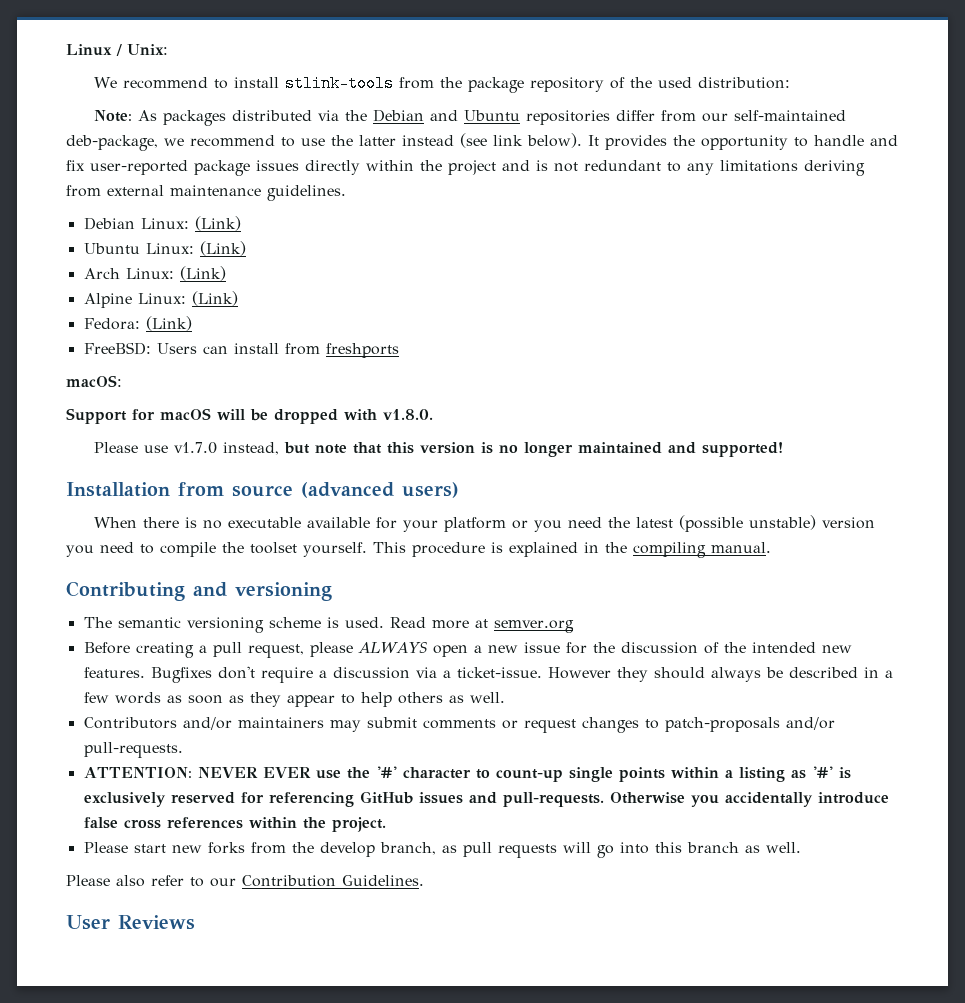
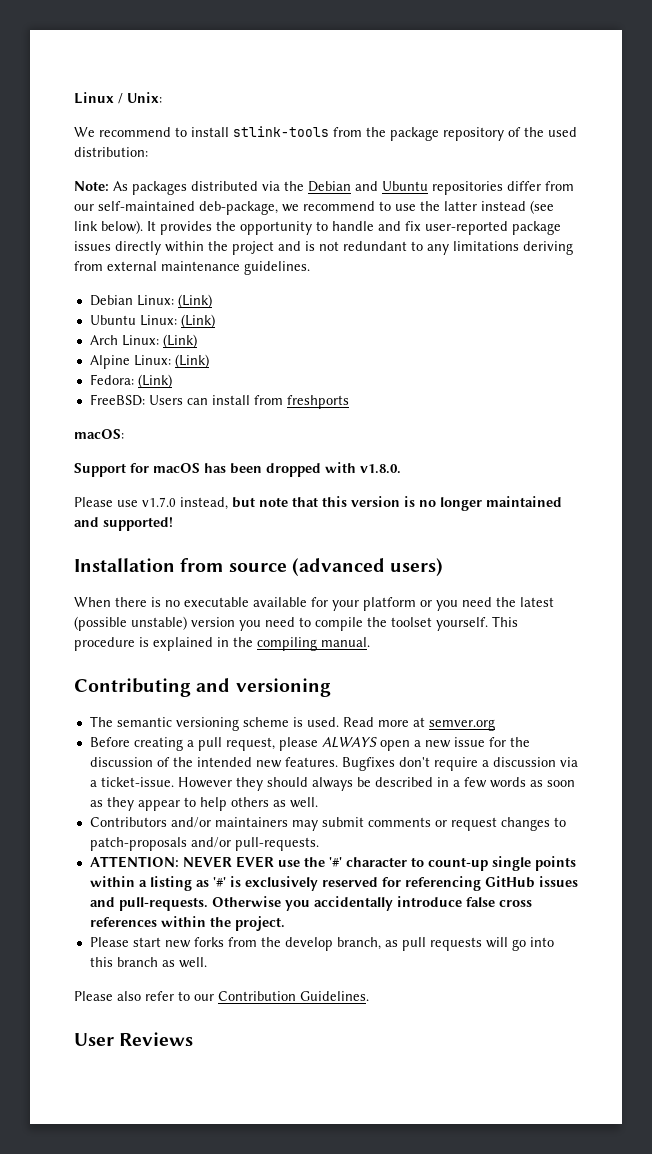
[217,409,268,421] will be -> [204,463,262,474] has been

